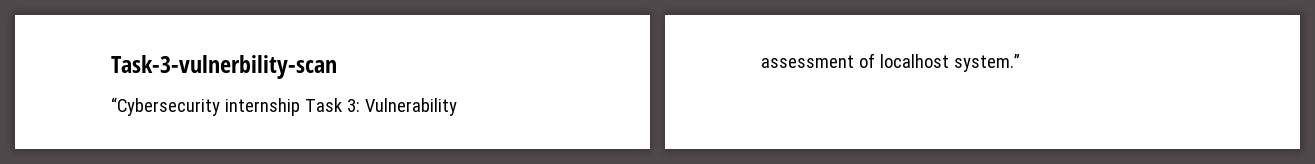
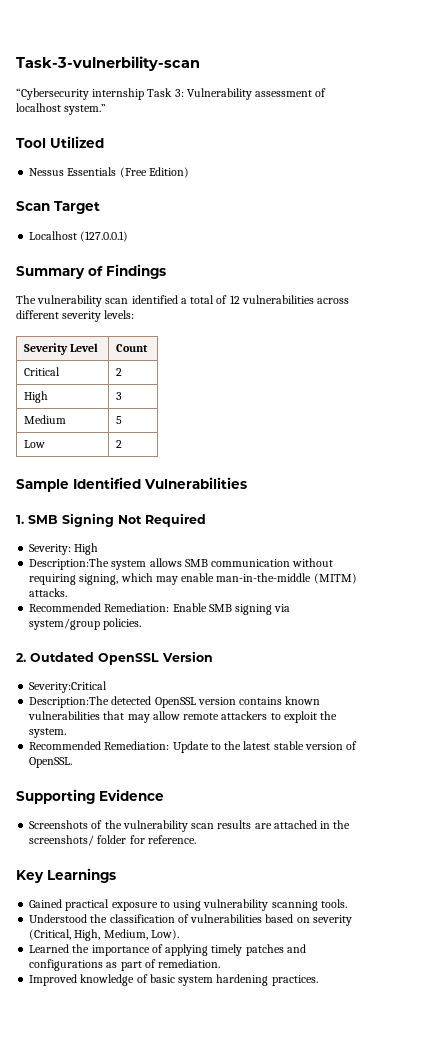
(1020, 63) none -> [16,136,104,148] [29,167,189,178] [16,201,100,214] [29,231,129,242] [16,264,166,279] [16,295,350,307] [16,310,135,322] [24,343,99,355] [116,344,149,352] [24,367,61,376] [116,368,123,376] [24,391,49,403] [116,392,123,400] [24,415,67,424] [116,416,123,424] [24,440,46,448] [116,440,123,448] [16,477,247,492] [16,513,206,527] [29,543,99,555] [29,558,334,570] [29,573,357,585] [29,588,68,597] [29,603,291,615] [29,618,142,630] [16,651,213,665] [29,681,108,693] [29,696,321,708] [28,711,338,723] [29,728,67,738] [29,741,358,753] [29,757,73,768] [16,789,164,804] [29,820,351,832] [29,835,196,846] [16,868,116,883] [29,899,347,911] [29,914,352,926] [29,929,179,941] [29,944,306,956] [29,959,221,971] [29,974,318,986] // Tool Utilized // Nessus Essentials (Free Edition) // Scan Target // Localhost (127.0.0.1) // Summary of Findings // The vulnerability scan identified a total of 12 vulnerabilities across different severity levels: // Severity Level | Count // Critical | 2 // High | 3 // Medium | 5 // Low | 2 // Sample Identified Vulnerabilities // 1. SMB Signing Not Required // Severity: High // Description:The system allows SMB communication without requiring signing, which may enable man-in-the-middle (MITM) attacks. // Recommended Remediation: Enable SMB signing via system/group policies. // 2. Outdated OpenSSL Version // Severity:Critical // Description:The detected OpenSSL version contains known vulnerabilities that may allow remote attackers to exploit the system. // Recommended Remediation: Update to the latest stable version of OpenSSL. // Supporting Evidence // Screenshots of the vulnerability scan results are attached in the screenshots/ folder for reference. // Key Learnings // Gained practical exposure to using vulnerability scanning tools. // Understood the classification of vulnerabilities based on severity (Critical, High, Medium, Low). // Learned the importance of applying timely patches and configurations as part of remediation. // Improved knowledge of basic system hardening practices.

